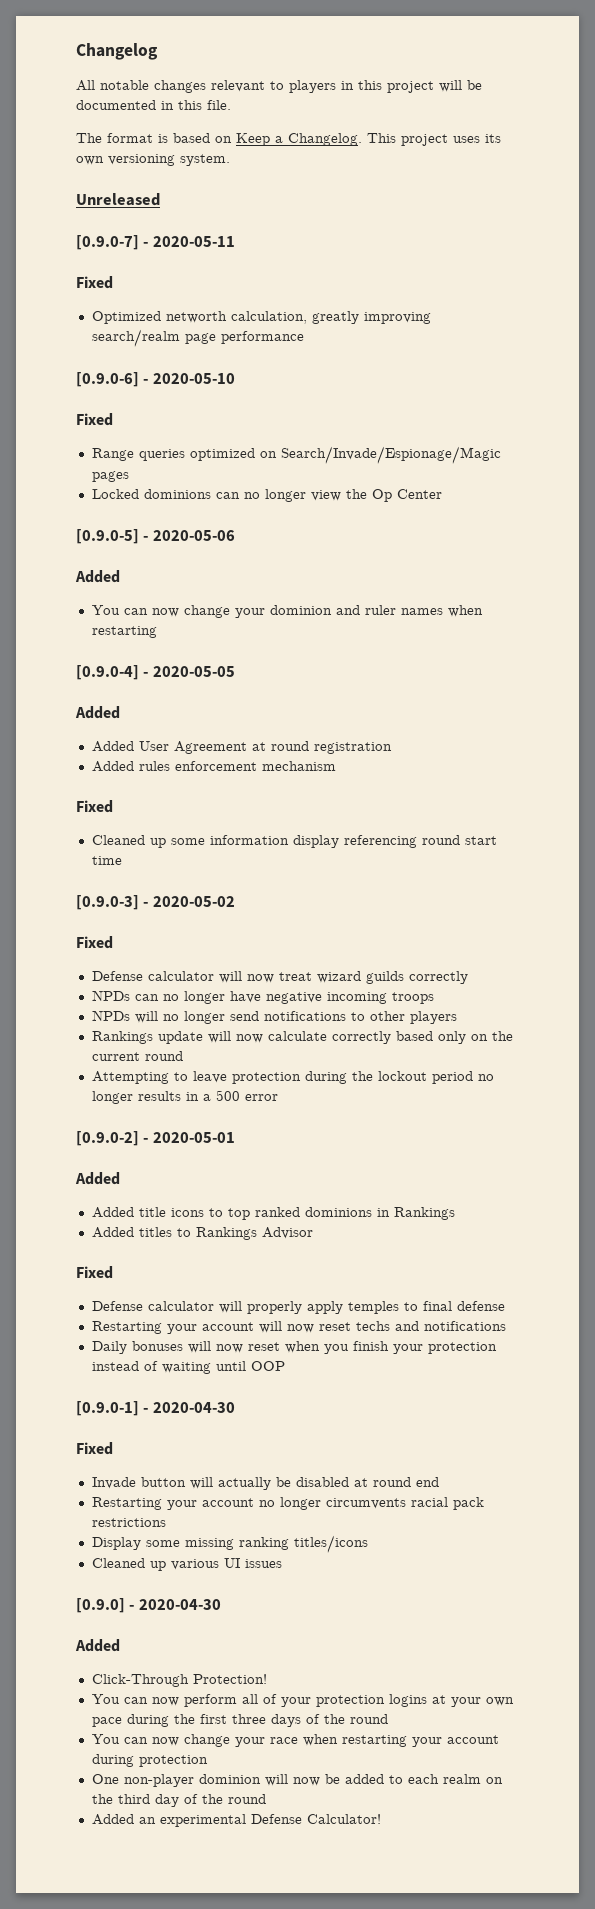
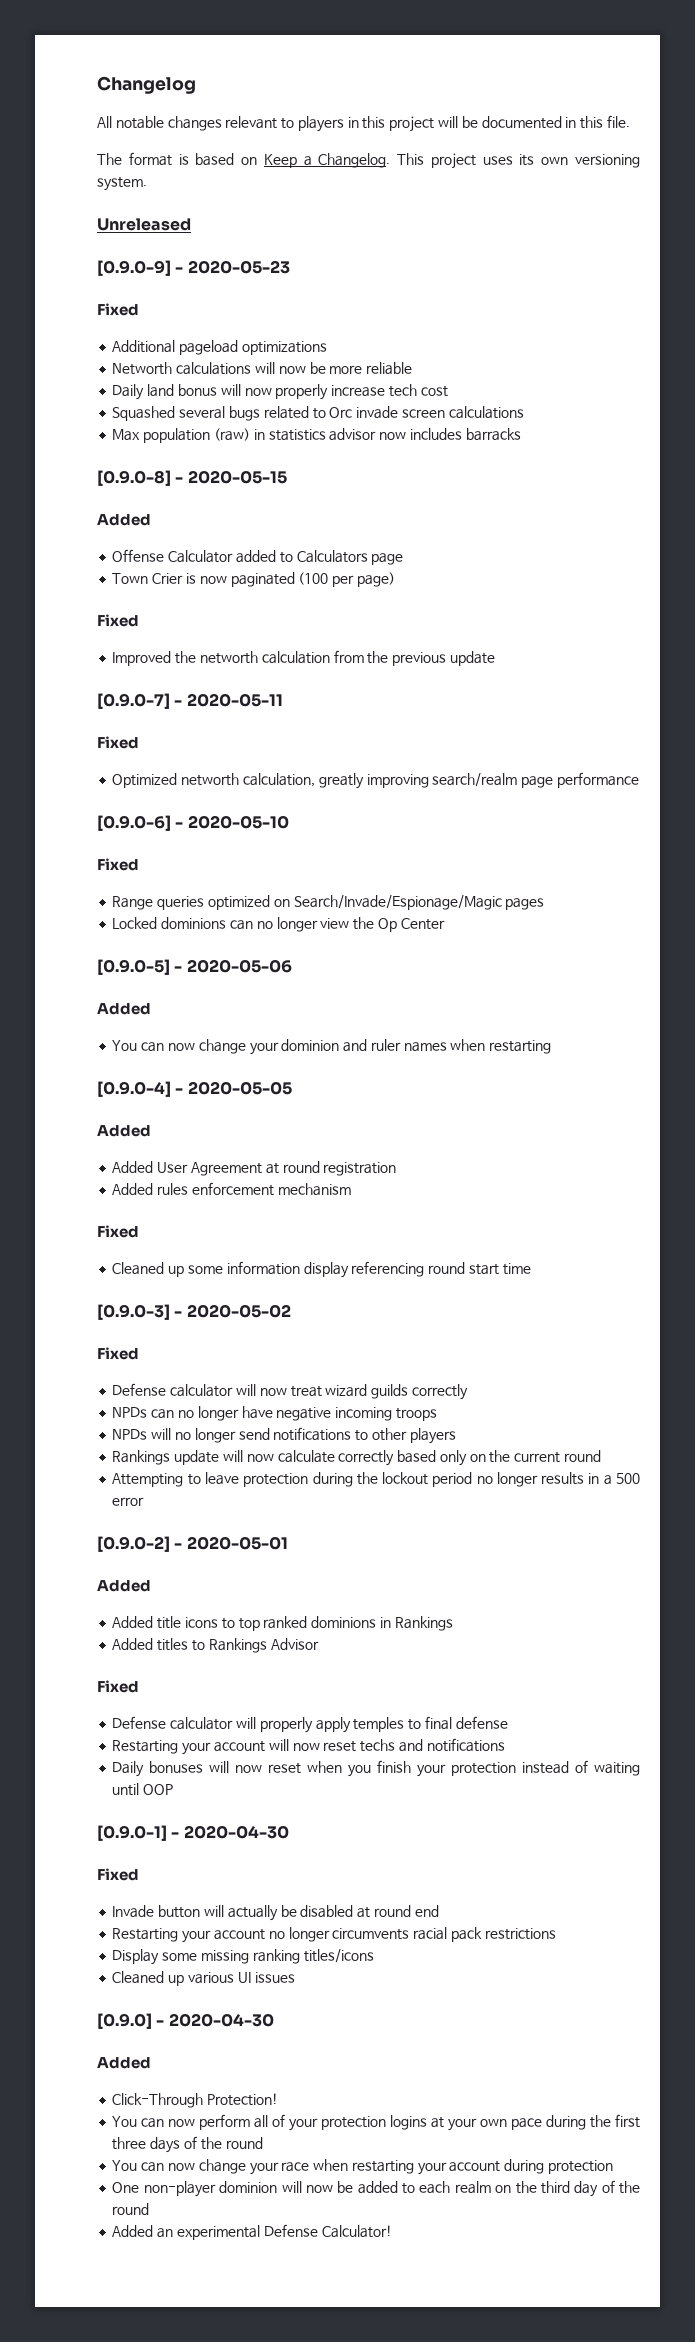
(160, 199) none -> [97,260,290,276] [97,303,139,316] [112,340,327,355] [112,362,413,375] [112,384,448,400] [112,406,524,421] [112,428,521,443] [97,470,287,486] [97,514,151,526] [112,549,404,565] [112,572,395,587] [97,614,139,627] [112,650,495,666] // [0.9.0-9] - 2020-05-23 // Fixed // Additional pageload optimizations // Networth calculations will now be more reliable // Daily land bonus will now properly increase tech cost // Squashed several bugs related to Orc invade screen calculations // Max population (raw) in statistics advisor now includes barracks // [0.9.0-8] - 2020-05-15 // Added // Offense Calculator added to Calculators page // Town Crier is now paginated (100 per page) // Fixed // Improved the networth calculation from the previous update

